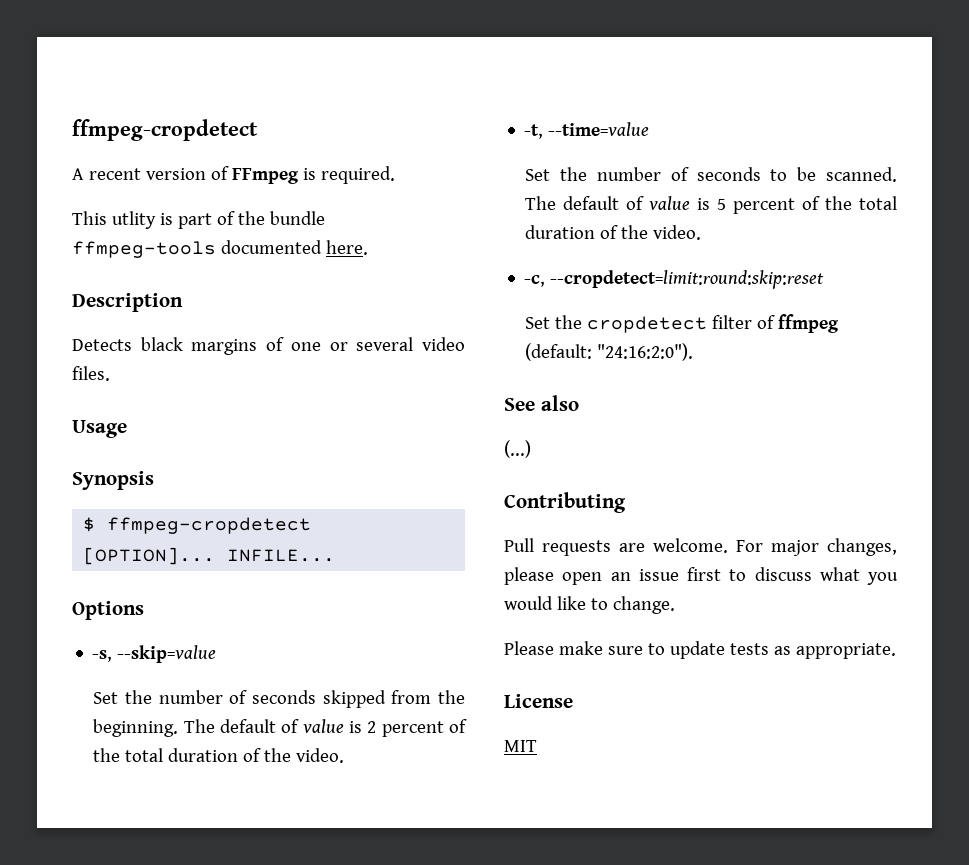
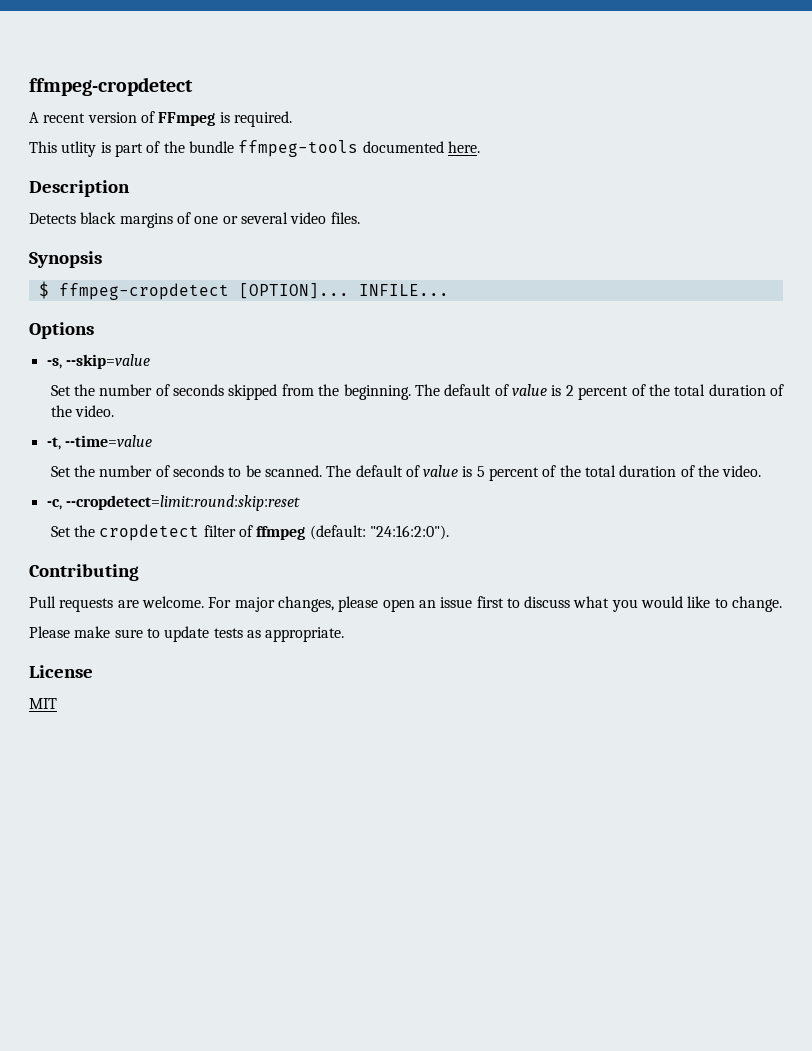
[72,420,127,438] // Usage -> (360, 218) none
[504,395,579,411] [504,440,531,458] // See also // (...) -> (449, 532) none

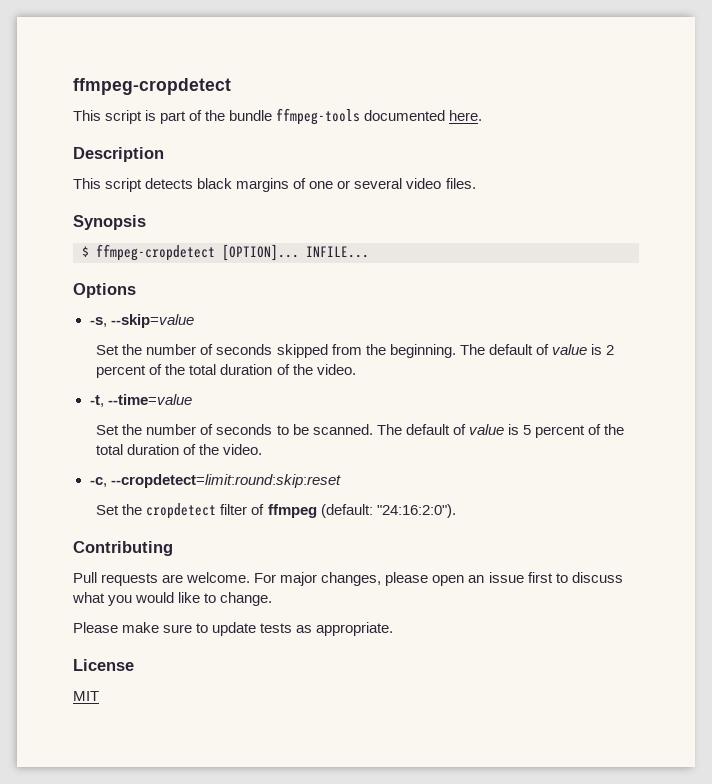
[29,77,193,96] [29,111,292,127] [29,141,97,157] ffmpeg-cropdetect // A recent version of FFmpeg is required. // This utlity -> [73,78,231,95] [73,110,143,124] ffmpeg-cropdetect // This script
[29,213,76,224] Detects -> [73,178,194,192] This script detects

